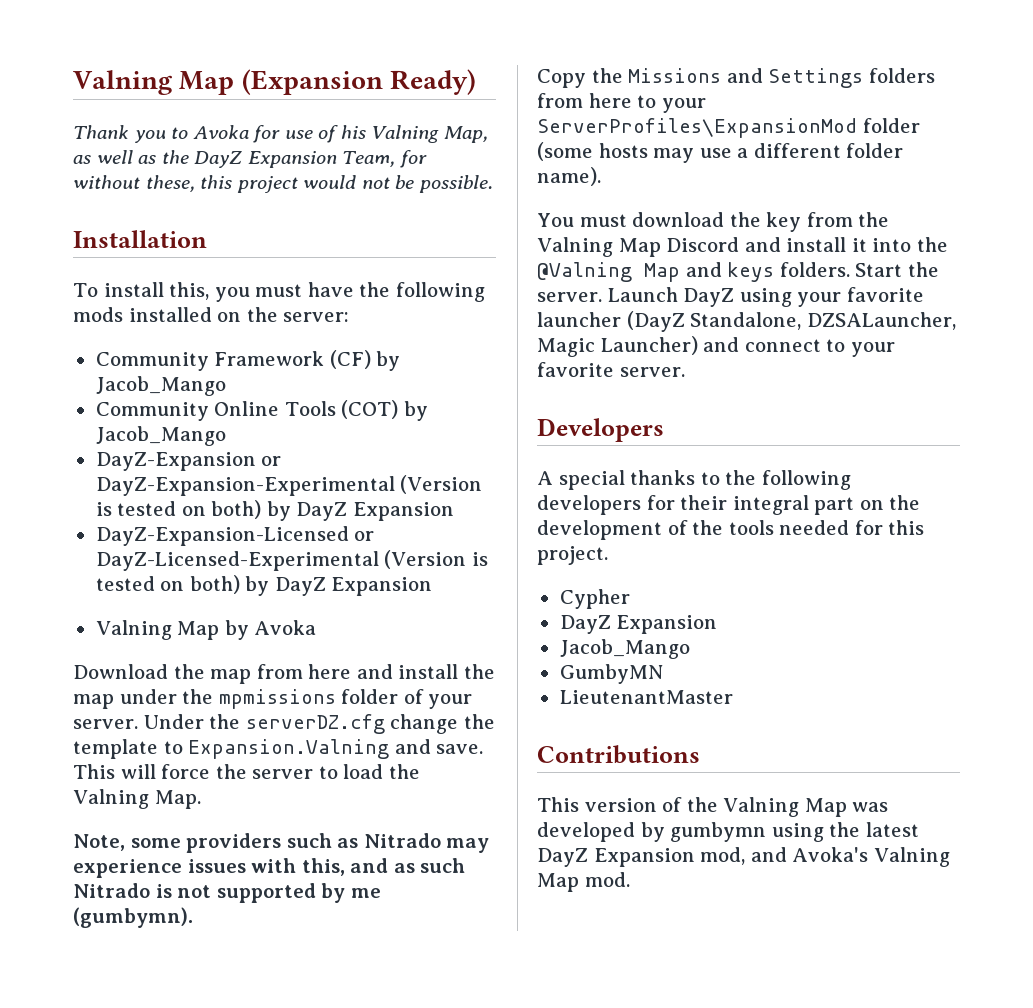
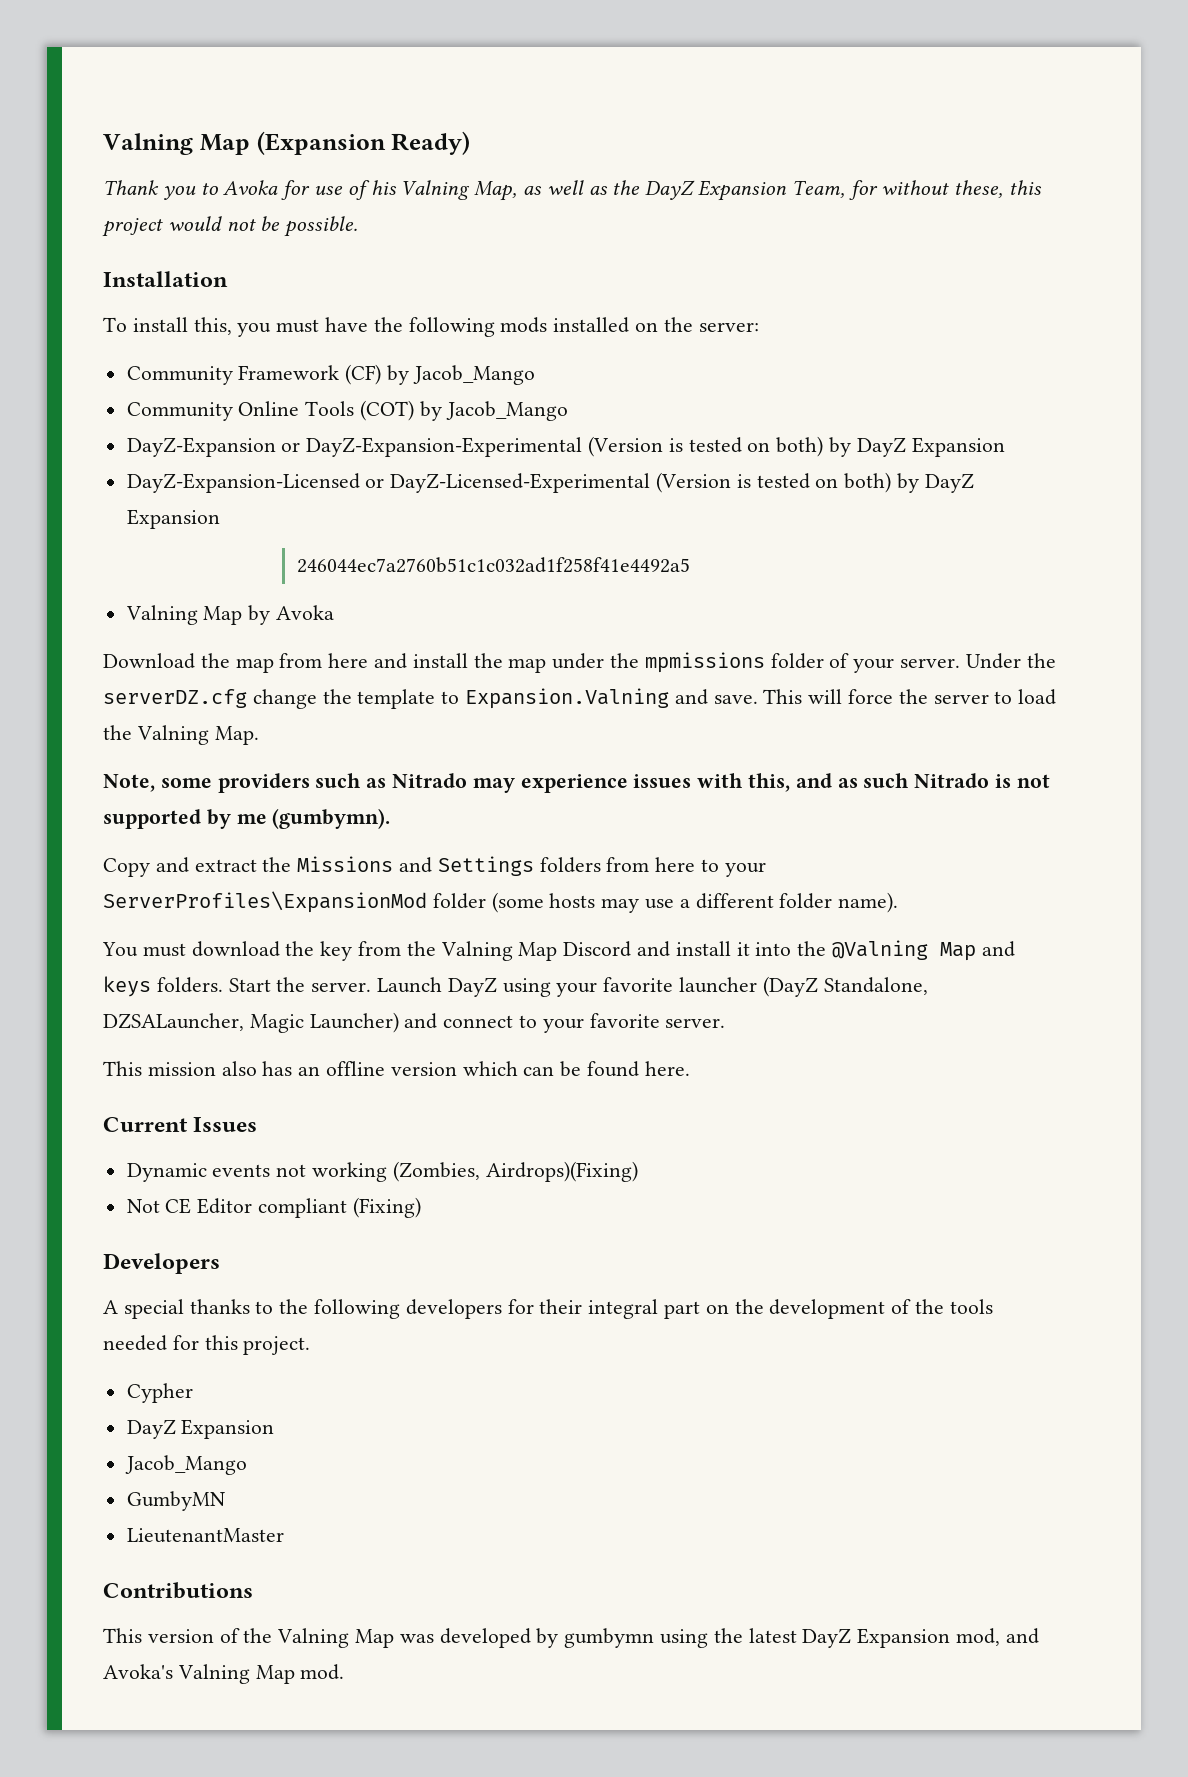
(433, 586) none -> [296,557,690,573] // 246044ec7a2760b51c1c032ad1f258f41e4492a5
(586, 78) none -> [155,857,257,873] and extract
(685, 372) none -> [103,1061,690,1077] [103,1117,258,1132] [126,1161,638,1182] [126,1197,421,1218] // This mission also has an offline version which can be found here. // Current Issues // Dynamic events not working (Zombies, Airdrops)(Fixing) // Not CE Editor compliant (Fixing)

